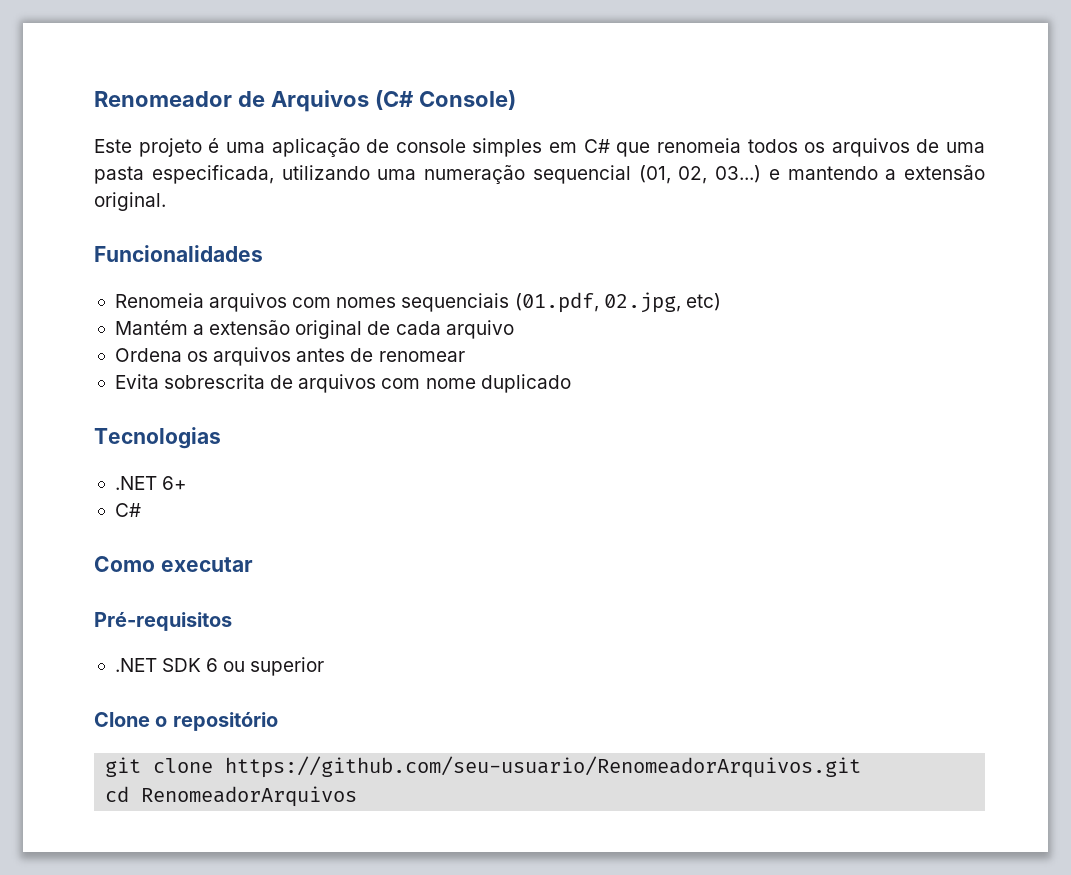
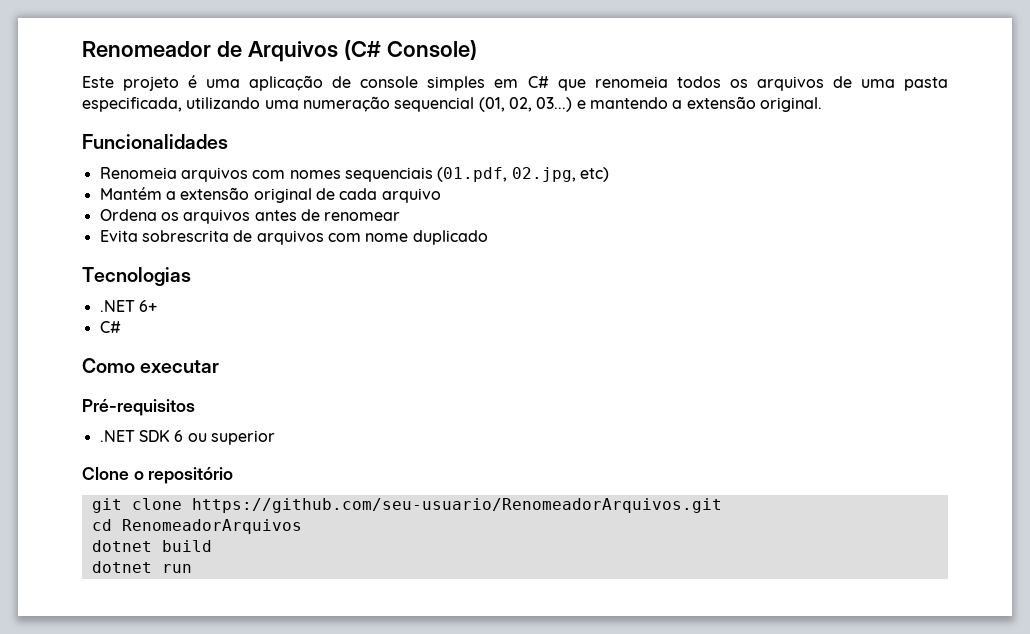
(358, 796) none -> [91,540,212,552] [91,561,192,573] // dotnet build // dotnet run

